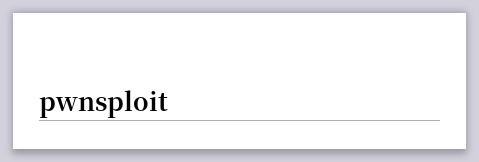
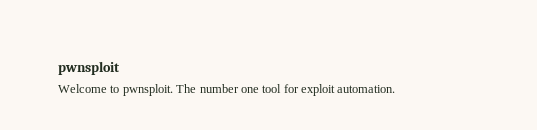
(168, 104) none -> [58,84,396,96] // Welcome to pwnsploit. The number one tool for exploit automation.

